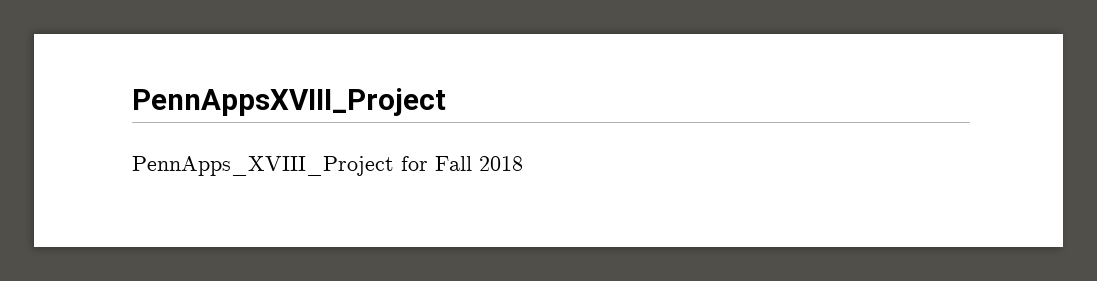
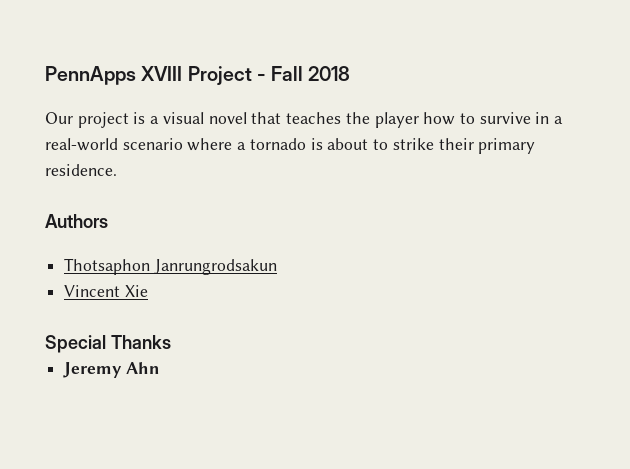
[132,88,446,116] [132,156,523,176] PennAppsXVIII_Project // PennApps_XVIII_Project for Fall 2018 -> [45,66,351,85] [45,112,564,128] [45,138,536,154] [45,164,117,176] [45,214,108,228] [64,258,277,275] [64,285,148,297] [45,335,171,353] [63,362,160,378] PennApps XVIII Project - Fall 2018 // Our project is a visual novel that teaches the player how to survive in a real-world scenario where a tornado is about to strike their primary residence. // Authors // Thotsaphon Janrungrodsakun // Vincent Xie // Special Thanks // Jeremy Ahn

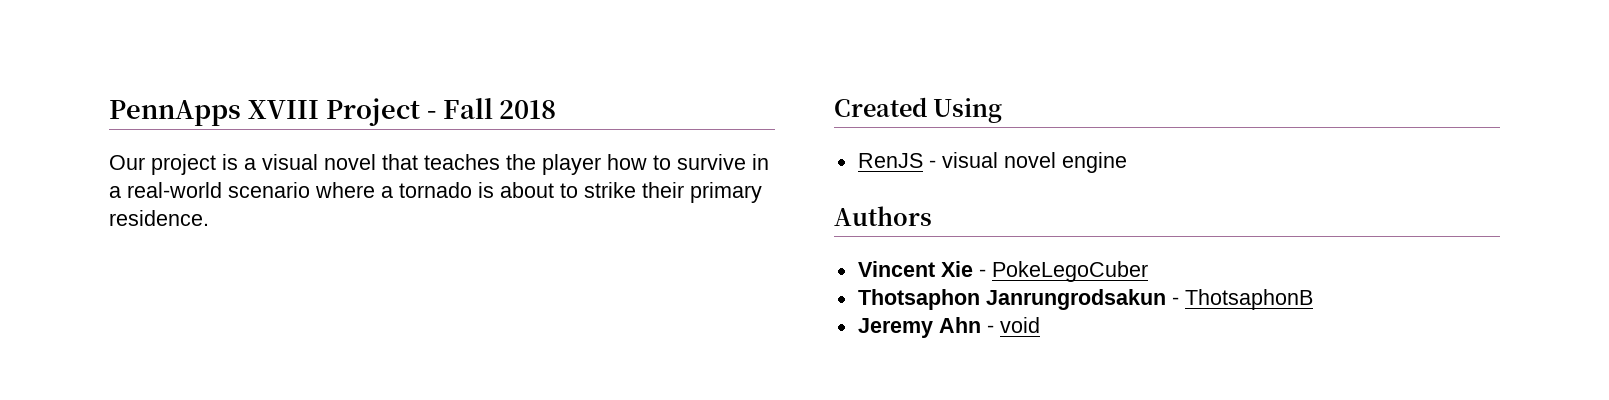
[45,214,108,228] [64,258,277,275] [64,285,148,297] [45,335,171,353] Authors // Thotsaphon Janrungrodsakun // Vincent Xie // Special Thanks -> [834,97,1003,123] [857,152,1127,173] [834,206,932,226] [857,261,1148,282] [857,289,1313,310] Created Using // RenJS - visual novel engine // Authors // Vincent Xie - PokeLegoCuber // Thotsaphon Janrungrodsakun - ThotsaphonB
(160, 368) none -> [986,317,1040,333] - void

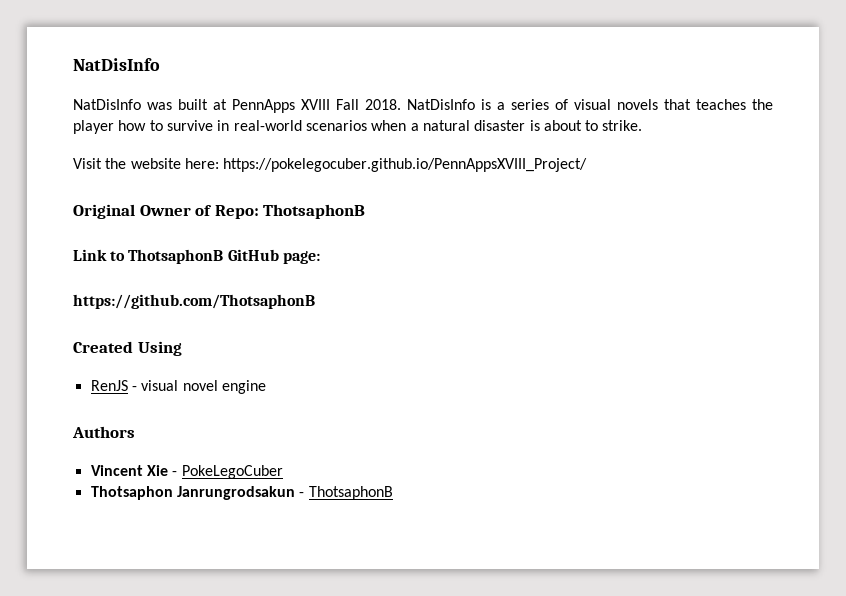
[109,98,557,126] [109,154,376,175] PennApps XVIII Project - Fall 2018 // Our project is a visual novel -> [73,58,160,71] [73,99,658,113] NatDisInfo // NatDisInfo was built at PennApps XVIII Fall 2018. NatDisInfo is a series of visual novels
[109,182,762,203] [109,210,209,226] a real-world scenario where a tornado is about to strike their primary residence. -> [233,120,643,131] [73,158,588,172] [73,204,366,219] [73,249,320,264] [73,294,315,309] real-world scenarios when a natural disaster is about to strike. // Visit the website here: https://pokelegocuber.github.io/PennAppsXVIII_Project/ // Original Owner of Repo: ThotsaphonB // Link to ThotsaphonB GitHub page: // https://github.com/ThotsaphonB
[857,317,1040,338] // Jeremy Ahn - void -> (393, 493) none

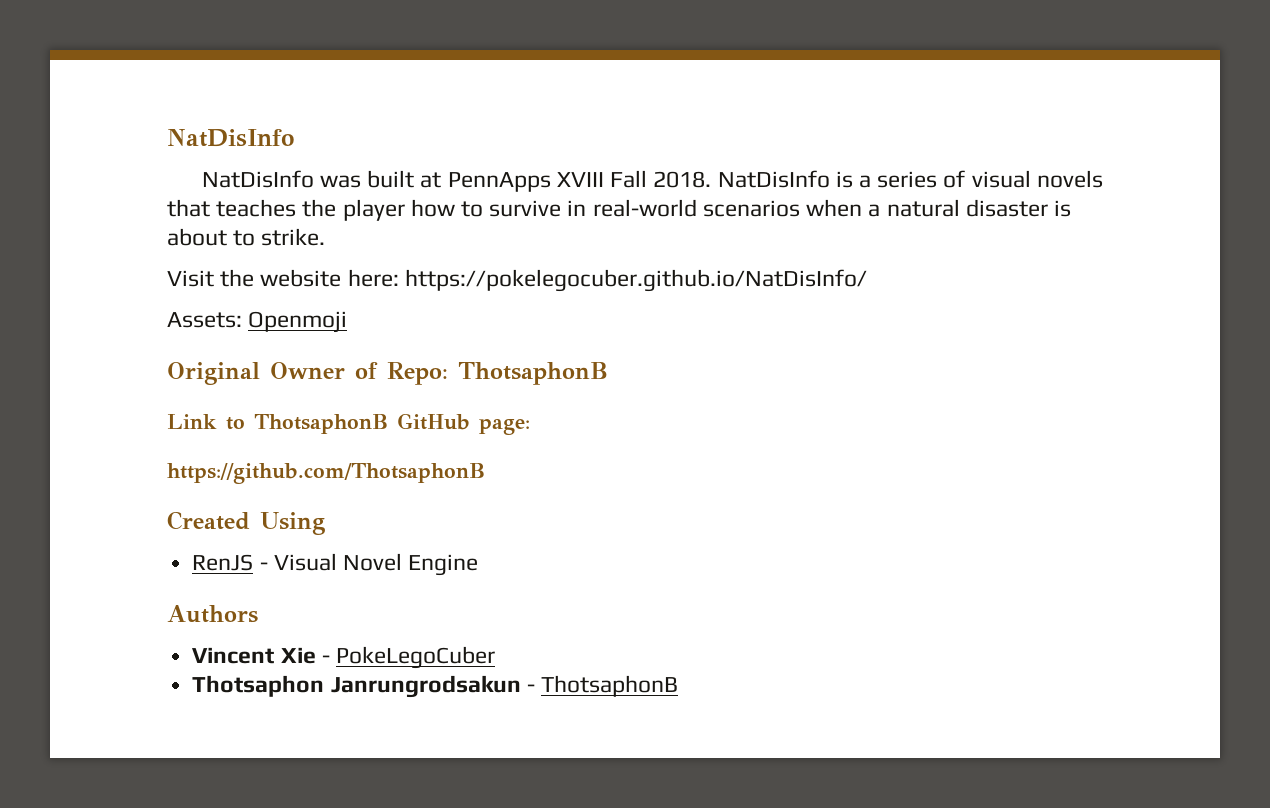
[223,158,588,172] https://pokelegocuber.github.io/PennAppsXVIII_Project/ -> [404,269,867,292] [167,311,348,333] https://pokelegocuber.github.io/NatDisInfo/ // Assets: Openmoji
[141,380,266,394] visual novel engine -> [273,553,479,576] Visual Novel Engine

